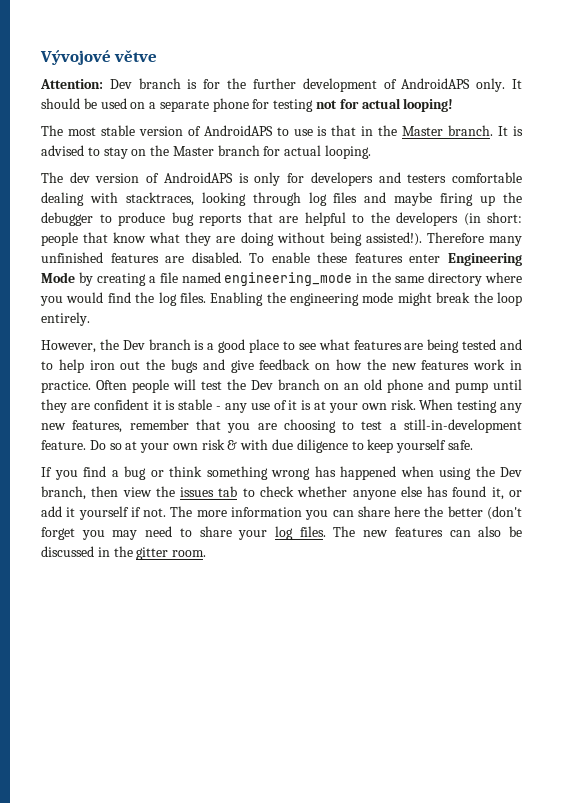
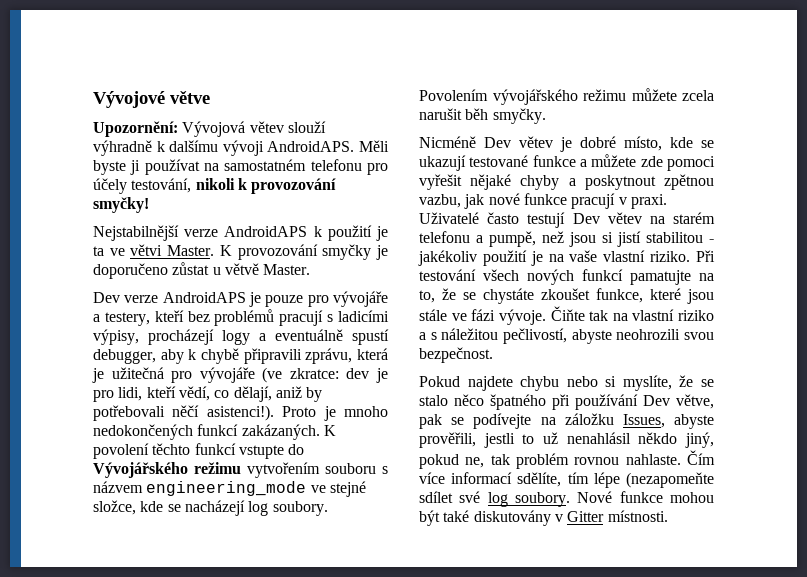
[40,78,522,92] [41,98,454,112] [41,125,523,136] [41,145,372,159] [41,172,522,186] [41,192,522,206] [41,212,522,226] [41,232,522,246] [41,252,522,266] [41,272,522,286] [40,292,522,306] [41,312,90,326] [41,339,522,353] [41,359,523,373] [41,379,522,393] [41,399,522,413] [41,419,523,433] [41,439,473,453] [41,466,522,480] [41,486,522,500] [41,506,522,520] [41,526,522,540] [41,546,207,560] Attention: Dev branch is for the further development of AndroidAPS only. It should be used on a separate phone for testing not for actual looping! // The most stable version of AndroidAPS to use is that in the Master branch. It is advised to stay on the Master branch for actual looping. // The dev version of AndroidAPS is only for developers and testers comfortable dealing with stacktraces, looking through log files and maybe firing up the debugger to produce bug reports that are helpful to the developers (in short: people that know what they are doing without being assisted!). Therefore many unfinished features are disabled. To enable these features enter Engineering Mode by creating a file named engineering_mode in the same directory where you would find the log files. Enabling the engineering mode might break the loop entirely. // However, the Dev branch is a good place to see what features are being tested and to help iron out the bugs and give feedback on how the new features work in practice. Often people will test the Dev branch on an old phone and pump until they are confident it is stable - any use of it is at your own risk. When testing any new features, remember that you are choosing to test a still-in-development feature. Do so at your own risk & with due diligence to keep yourself safe. // If you find a bug or think something wrong has happened when using the Dev branch, then view the issues tab to check whether anyone else has found it, or add it yourself if not. The more information you can share here the better (don't forget you may need to share your log files. The new features can also be discussed in the gitter room. -> [93,121,326,137] [93,140,389,156] [93,159,388,175] [93,178,337,194] [93,197,149,213] [93,225,388,241] [93,244,388,260] [93,262,311,279] [93,291,388,307] [93,309,389,326] [93,329,389,345] [93,348,388,364] [92,367,388,383] [93,386,323,402] [93,405,388,421] [93,424,336,440] [93,443,305,459] [93,462,388,478] [93,481,366,497] [93,500,328,516] [419,88,714,105] [419,108,546,124] [419,136,714,152] [419,154,715,171] [419,174,714,190] [419,193,667,209] [419,212,715,228] [419,231,714,247] [418,250,715,266] [419,269,714,285] [419,288,714,304] [419,306,714,325] [419,328,714,344] [419,347,493,363] [419,375,714,391] [419,394,714,410] [419,413,714,429] [419,432,714,448] [419,450,715,469] [419,472,715,488] [419,491,714,507] [419,510,668,526] Upozornění: Vývojová větev slouží výhradně k dalšímu vývoji AndroidAPS. Měli byste ji používat na samostatném telefonu pro účely testování, nikoli k provozování smyčky! // Nejstabilnější verze AndroidAPS k použití je ta ve větvi Master. K provozování smyčky je doporučeno zůstat u větvě Master. // Dev verze AndroidAPS je pouze pro vývojáře a testery, kteří bez problémů pracují s ladicími výpisy, procházejí logy a eventuálně spustí debugger, aby k chybě připravili zprávu, která je užitečná pro vývojáře (ve zkratce: dev je pro lidi, kteří vědí, co dělají, aniž by potřebovali něčí asistenci!). Proto je mnoho nedokončených funkcí zakázaných. K povolení těchto funkcí vstupte do Vývojářského režimu vytvořením souboru s názvem engineering_mode ve stejné složce, kde se nacházejí log soubory. Povolením vývojářského režimu můžete zcela narušit běh smyčky. // Nicméně Dev větev je dobré místo, kde se ukazují testované funkce a můžete zde pomoci vyřešit nějaké chyby a poskytnout zpětnou vazbu, jak nové funkce pracují v praxi. Uživatelé často testují Dev větev na starém telefonu a pumpě, než jsou si jistí stabilitou - jakékoliv použití je na vaše vlastní riziko. Při testování všech nových funkcí pamatujte na to, že se chystáte zkoušet funkce, které jsou stále ve fázi vývoje. Čiňte tak na vlastní riziko a s náležitou pečlivostí, abyste neohrozili svou bezpečnost. // Pokud najdete chybu nebo si myslíte, že se stalo něco špatného při používání Dev větve, pak se podívejte na záložku Issues, abyste prověřili, jestli to už nenahlásil někdo jiný, pokud ne, tak problém rovnou nahlaste. Čím více informací sdělíte, tím lépe (nezapomeňte sdílet své log soubory. Nové funkce mohou být také diskutovány v Gitter místnosti.

